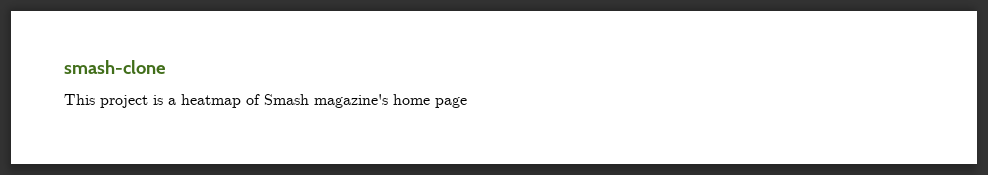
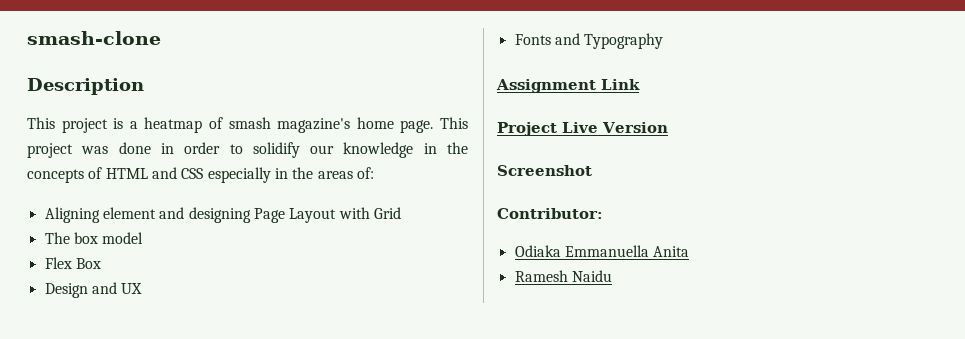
(166, 67) none -> [27,78,144,95] // Description
[264,94,309,105] Smash -> [228,117,271,129] smash
[435,97,467,108] page -> [400,117,468,133] [27,142,469,158] [27,167,374,183] [44,207,401,223] [44,232,144,244] [44,257,101,269] [44,282,143,298] [514,33,664,49] [496,79,640,93] [497,122,668,136] [497,165,592,176] [497,208,603,219] [514,245,690,257] [514,270,612,282] page. This project was done in order to solidify our knowledge in the concepts of HTML and CSS especially in the areas of: // Aligning element and designing Page Layout with Grid // The box model // Flex Box // Design and UX // Fonts and Typography // Assignment Link // Project Live Version // Screenshot // Contributor: // Odiaka Emmanuella Anita // Ramesh Naidu

